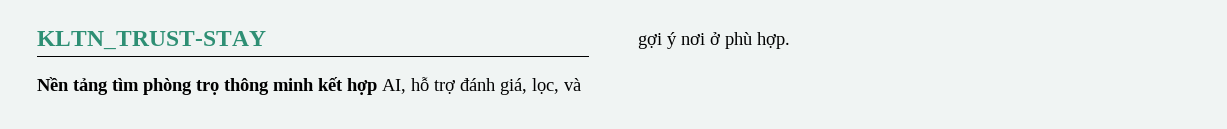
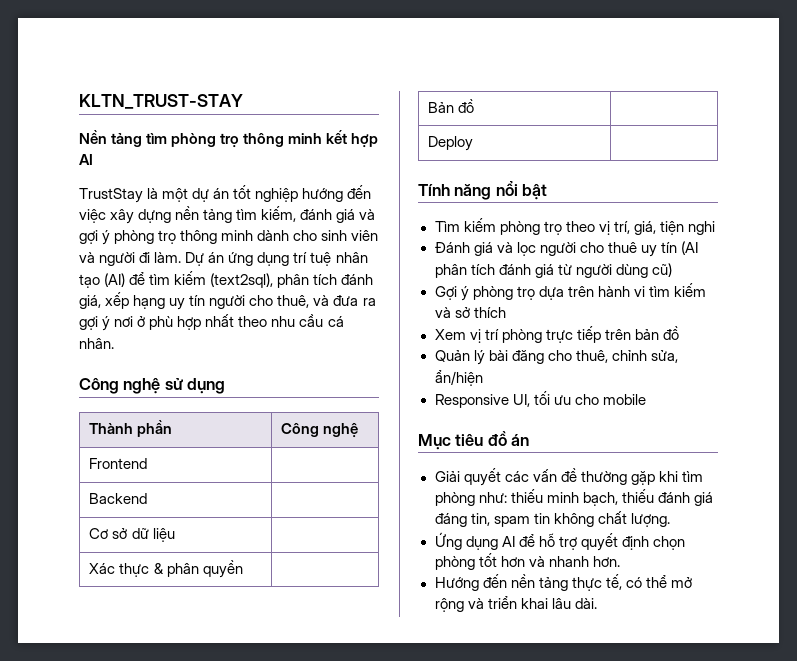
[382,77,581,95] AI, hỗ trợ đánh giá, lọc, và -> [79,154,93,165] [79,185,372,203] [79,206,376,224] [79,230,379,245] [79,252,368,266] [79,271,374,288] [79,292,376,310] AI // TrustStay là một dự án tốt nghiệp hướng đến việc xây dựng nền tảng tìm kiếm, đánh giá và gợi ý phòng trọ thông minh dành cho sinh viên và người đi làm. Dự án ứng dụng trí tuệ nhân tạo (AI) để tìm kiếm (text2sql), phân tích đánh giá, xếp hạng uy tín người cho thuê, và đưa ra
[757,32,790,49] hợp. -> [177,314,344,330] [79,338,114,349] [79,378,226,394] [89,420,173,437] [281,423,359,438] [89,458,148,469] [89,493,148,504] [89,528,175,542] [89,560,243,578] [428,99,475,113] [428,136,474,151] [418,181,548,200] [434,218,715,235] [434,241,698,257] [434,263,672,278] [434,283,706,301] [434,307,506,318] [434,326,679,343] [434,350,678,365] [434,370,483,386] [434,391,646,408] [418,431,530,450] [434,468,703,486] [434,489,713,506] [434,511,670,527] [434,532,685,551] [434,553,620,570] [434,574,692,591] [434,596,597,612] hợp nhất theo nhu cầu cá nhân. // Công nghệ sử dụng // Thành phần | Công nghệ // Frontend | // Backend | // Cơ sở dữ liệu | // Xác thực & phân quyền | // Bản đồ | // Deploy | // Tính năng nổi bật // Tìm kiếm phòng trọ theo vị trí, giá, tiện nghi // Đánh giá và lọc người cho thuê uy tín (AI phân tích đánh giá từ người dùng cũ) // Gợi ý phòng trọ dựa trên hành vi tìm kiếm và sở thích // Xem vị trí phòng trực tiếp trên bản đồ // Quản lý bài đăng cho thuê, chỉnh sửa, ẩn/hiện // Responsive UI, tối ưu cho mobile // Mục tiêu đồ án // Giải quyết các vấn đề thường gặp khi tìm phòng như: thiếu minh bạch, thiếu đánh giá đáng tin, spam tin không chất lượng. // Ứng dụng AI để hỗ trợ quyết định chọn phòng tốt hơn và nhanh hơn. // Hướng đến nền tảng thực tế, có thể mở rộng và triển khai lâu dài.

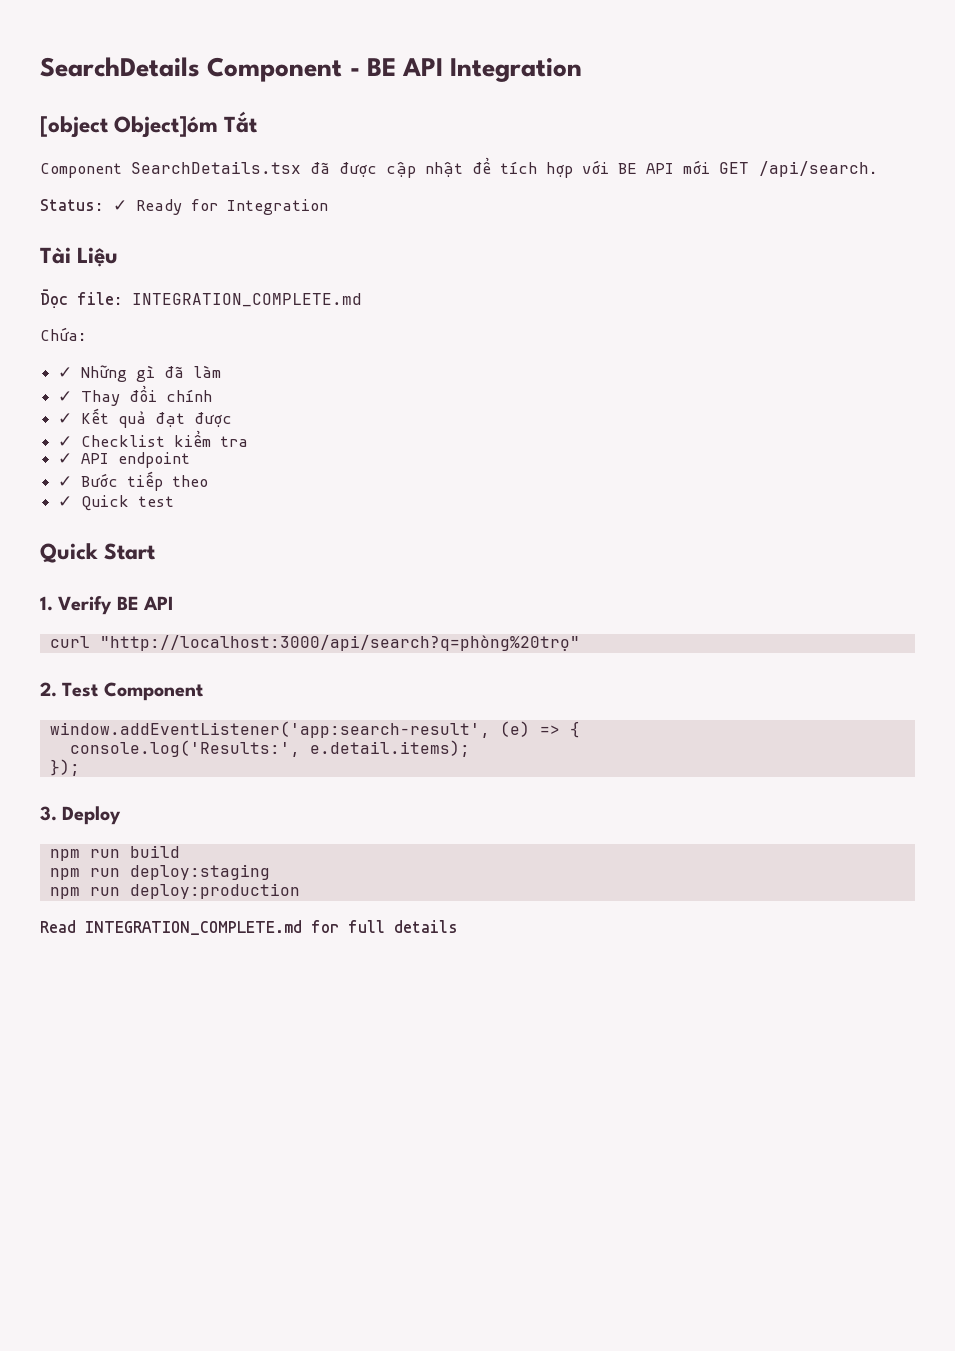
[79,94,243,109] [79,130,379,148] [79,154,93,165] [79,185,372,203] [79,206,376,224] [79,230,379,245] [79,252,368,266] [79,271,374,288] [79,292,376,310] [79,314,344,331] [79,338,114,349] [79,378,226,394] [89,420,173,437] [281,423,359,438] [89,458,148,469] [89,493,148,504] [89,528,175,542] [89,560,243,578] [428,99,475,113] [428,136,474,151] [418,181,548,200] [434,218,715,235] [434,241,698,257] [434,263,672,278] [434,283,706,301] [434,307,506,318] [434,326,679,343] [434,350,678,365] [434,370,483,386] [434,391,646,408] [418,431,530,450] [434,468,703,486] [434,489,713,506] [434,511,670,527] [434,532,685,551] [434,553,620,570] [434,574,692,591] [434,596,597,612] KLTN_TRUST-STAY // Nền tảng tìm phòng trọ thông minh kết hợp AI // TrustStay là một dự án tốt nghiệp hướng đến việc xây dựng nền tảng tìm kiếm, đánh giá và gợi ý phòng trọ thông minh dành cho sinh viên và người đi làm. Dự án ứng dụng trí tuệ nhân tạo (AI) để tìm kiếm (text2sql), phân tích đánh giá, xếp hạng uy tín người cho thuê, và đưa ra gợi ý nơi ở phù hợp nhất theo nhu cầu cá nhân. // Công nghệ sử dụng // Thành phần | Công nghệ // Frontend | // Backend | // Cơ sở dữ liệu | // Xác thực & phân quyền | // Bản đồ | // Deploy | // Tính năng nổi bật // Tìm kiếm phòng trọ theo vị trí, giá, tiện nghi // Đánh giá và lọc người cho thuê uy tín (AI phân tích đánh giá từ người dùng cũ) // Gợi ý phòng trọ dựa trên hành vi tìm kiếm và sở thích // Xem vị trí phòng trực tiếp trên bản đồ // Quản lý bài đăng cho thuê, chỉnh sửa, ẩn/hiện // Responsive UI, tối ưu cho mobile // Mục tiêu đồ án // Giải quyết các vấn đề thường gặp khi tìm phòng như: thiếu minh bạch, thiếu đánh giá đáng tin, spam tin không chất lượng. // Ứng dụng AI để hỗ trợ quyết định chọn phòng tốt hơn và nhanh hơn. // Hướng đến nền tảng thực tế, có thể mở rộng và triển khai lâu dài. -> [40,57,583,82] [40,111,258,138] [40,157,878,178] [40,199,328,215] [40,247,119,267] [40,289,362,308] [40,327,87,341] [58,365,222,382] [58,385,213,406] [58,408,233,428] [58,430,249,447] [58,452,191,468] [58,471,209,491] [58,495,175,511] [40,543,156,563] [40,596,174,615] [49,635,580,651] [40,682,203,701] [49,721,580,738] [69,740,470,757] [49,759,80,776] [40,806,122,825] [49,845,180,861] [49,864,270,880] [49,883,300,899] [40,920,458,935] SearchDetails Component - BE API Integration // [object Object]óm Tắt // Component SearchDetails.tsx đã được cập nhật để tích hợp với BE API mới GET /api/search. // Status: ✓ Ready for Integration // Tài Liệu // Đọc file: INTEGRATION_COMPLETE.md // Chứa: // ✓ Những gì đã làm // ✓ Thay đổi chính // ✓ Kết quả đạt được // ✓ Checklist kiểm tra // ✓ API endpoint // ✓ Bước tiếp theo // ✓ Quick test // Quick Start // 1. Verify BE API // curl "http://localhost:3000/api/search?q=phòng%20trọ" // 2. Test Component // window.addEventListener('app:search-result', (e) => { // console.log('Results:', e.detail.items); // }); // 3. Deploy // npm run build // npm run deploy:staging // npm run deploy:production // Read INTEGRATION_COMPLETE.md for full details

